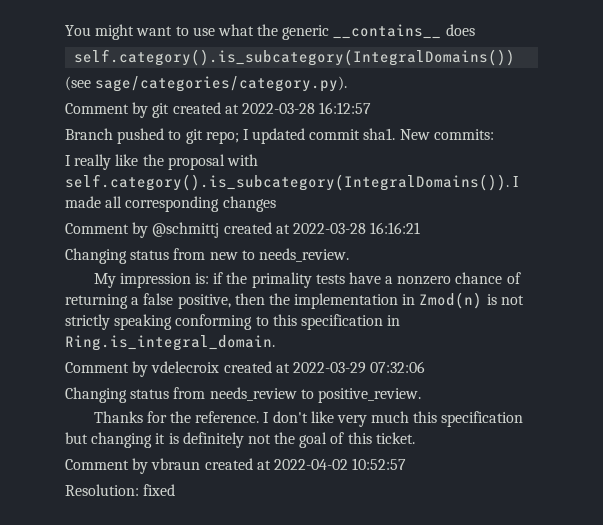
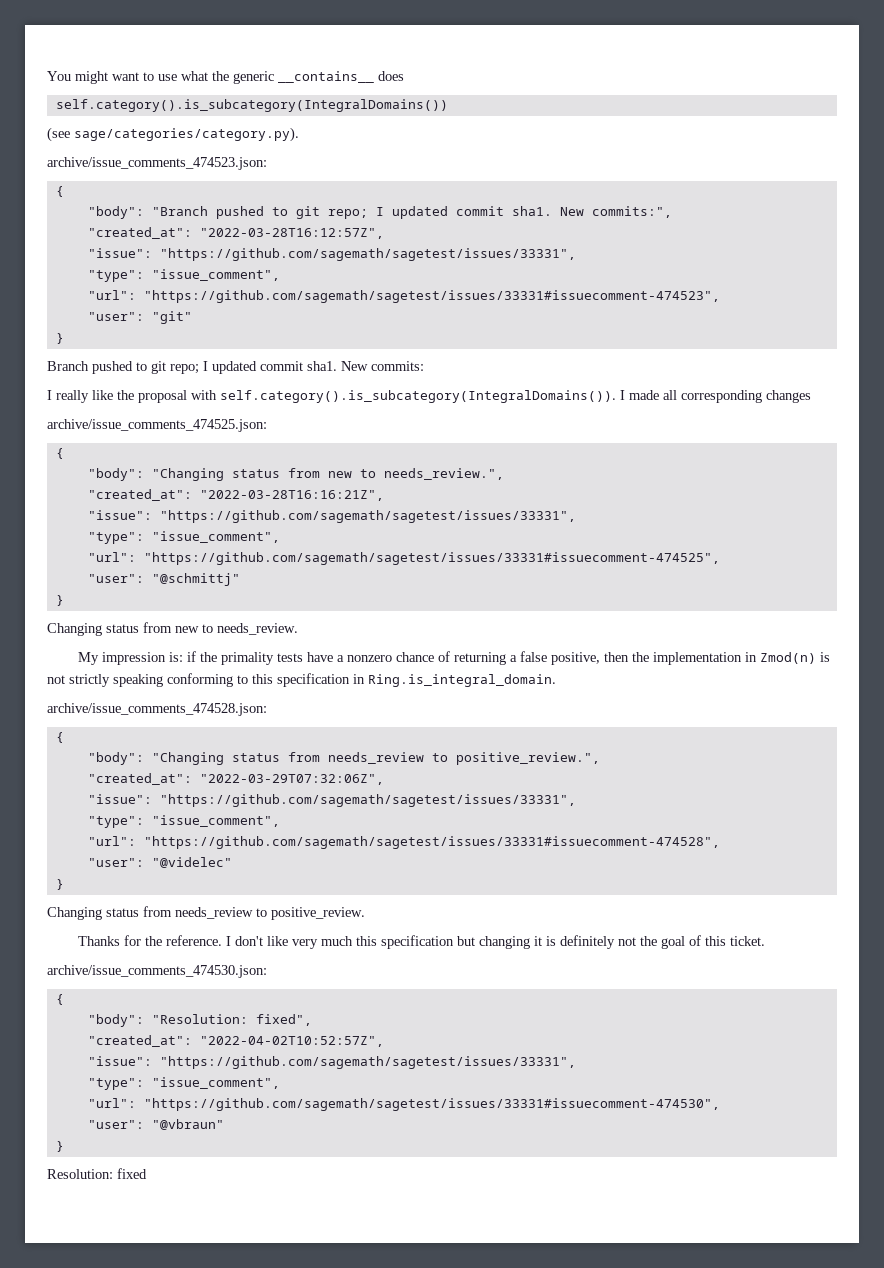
[65,102,372,118] Comment by git created at 2022-03-28 16:12:57 -> [47,157,267,170] [55,186,64,197] [87,206,672,219] [87,227,384,239] [87,248,576,261] [87,269,280,282] [87,290,720,303] [87,311,192,324] [55,333,64,344] archive/issue_comments_474523.json: // { // "body": "Branch pushed to git repo; I updated commit sha1. New commits:", // "created_at": "2022-03-28T16:12:57Z", // "issue": "https://github.com/sagemath/sagetest/issues/33331", // "type": "issue_comment", // "url": "https://github.com/sagemath/sagetest/issues/33331#issuecomment-474523", // "user": "git" // }
[65,222,421,238] Comment by @schmittj created at 2022-03-28 16:16:21 -> [47,419,267,432] [55,448,64,459] [87,468,504,481] [87,489,384,501] [87,510,576,523] [87,531,280,544] [87,552,720,565] [87,573,240,586] [55,595,64,606] archive/issue_comments_474525.json: // { // "body": "Changing status from new to needs_review.", // "created_at": "2022-03-28T16:16:21Z", // "issue": "https://github.com/sagemath/sagetest/issues/33331", // "type": "issue_comment", // "url": "https://github.com/sagemath/sagetest/issues/33331#issuecomment-474525", // "user": "@schmittj" // }
[65,361,426,377] Comment by vdelecroix created at 2022-03-29 07:32:06 -> [47,703,267,716] [55,732,64,743] [87,752,600,765] [87,773,384,785] [87,794,576,807] [87,815,280,828] [87,836,720,849] [87,857,232,868] [55,879,64,890] archive/issue_comments_474528.json: // { // "body": "Changing status from needs_review to positive_review.", // "created_at": "2022-03-29T07:32:06Z", // "issue": "https://github.com/sagemath/sagetest/issues/33331", // "type": "issue_comment", // "url": "https://github.com/sagemath/sagetest/issues/33331#issuecomment-474528", // "user": "@videlec" // }
[65,458,407,474] Comment by vbraun created at 2022-04-02 10:52:57 -> [47,965,267,978] [55,994,64,1005] [87,1014,312,1027] [87,1035,384,1047] [87,1056,576,1069] [87,1077,280,1090] [87,1098,720,1111] [87,1119,224,1130] [55,1141,64,1152] archive/issue_comments_474530.json: // { // "body": "Resolution: fixed", // "created_at": "2022-04-02T10:52:57Z", // "issue": "https://github.com/sagemath/sagetest/issues/33331", // "type": "issue_comment", // "url": "https://github.com/sagemath/sagetest/issues/33331#issuecomment-474530", // "user": "@vbraun" // }

